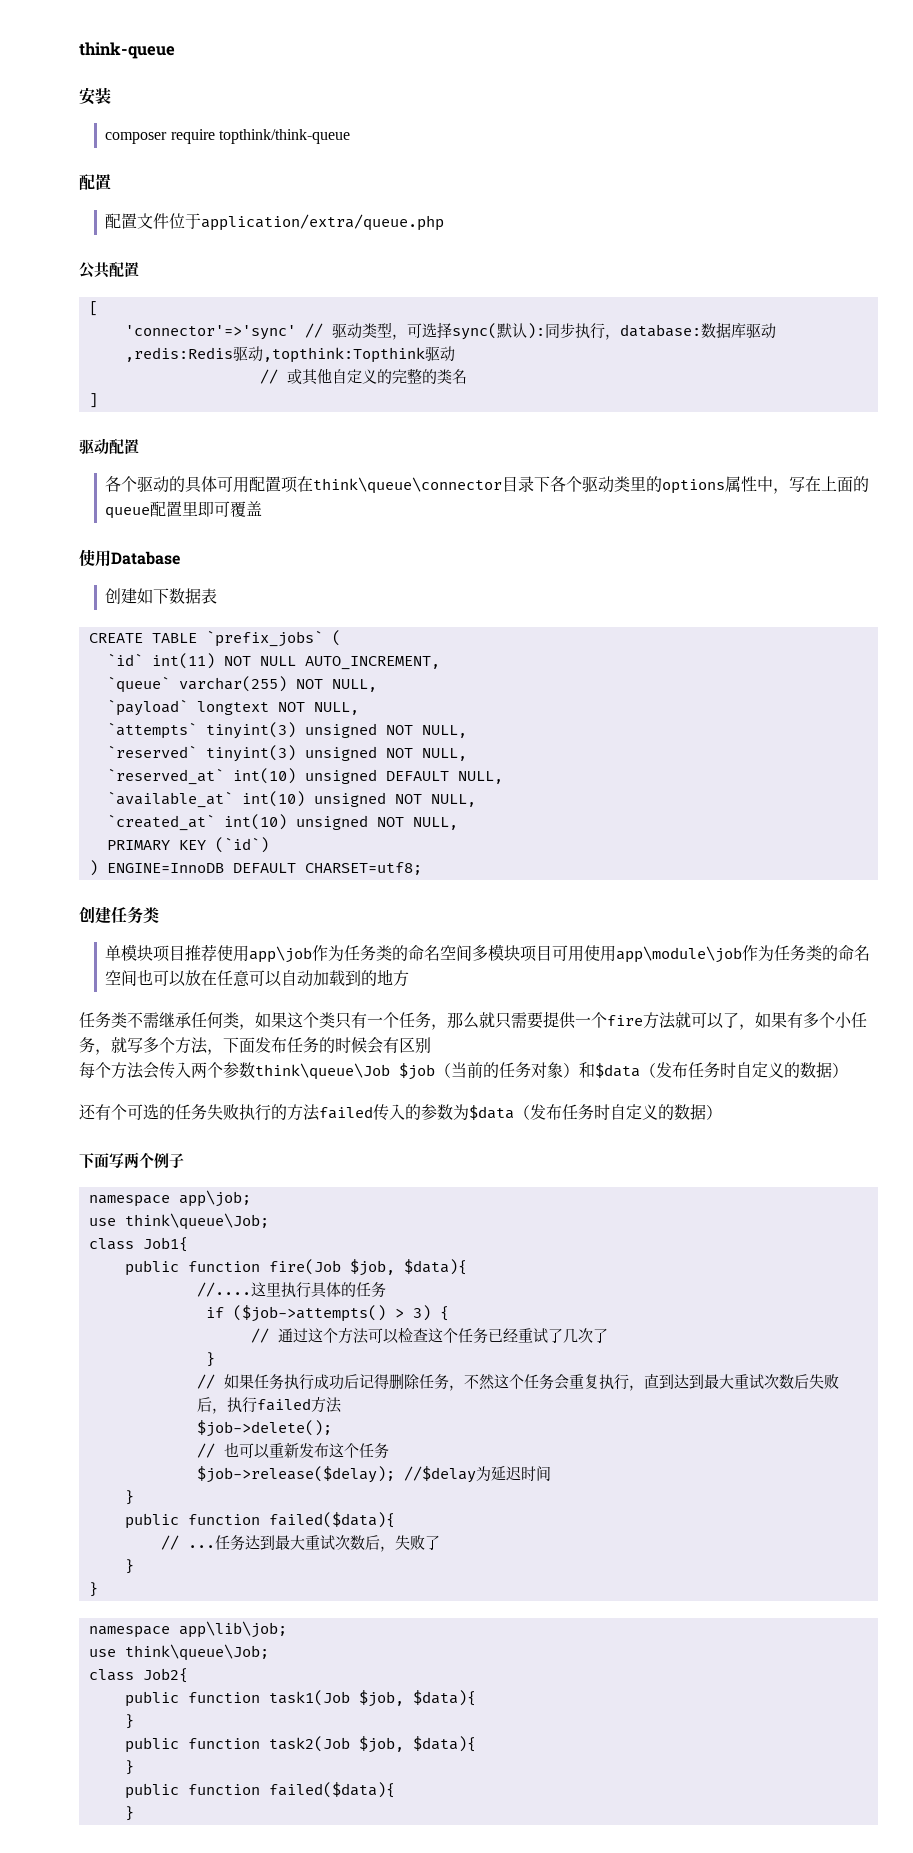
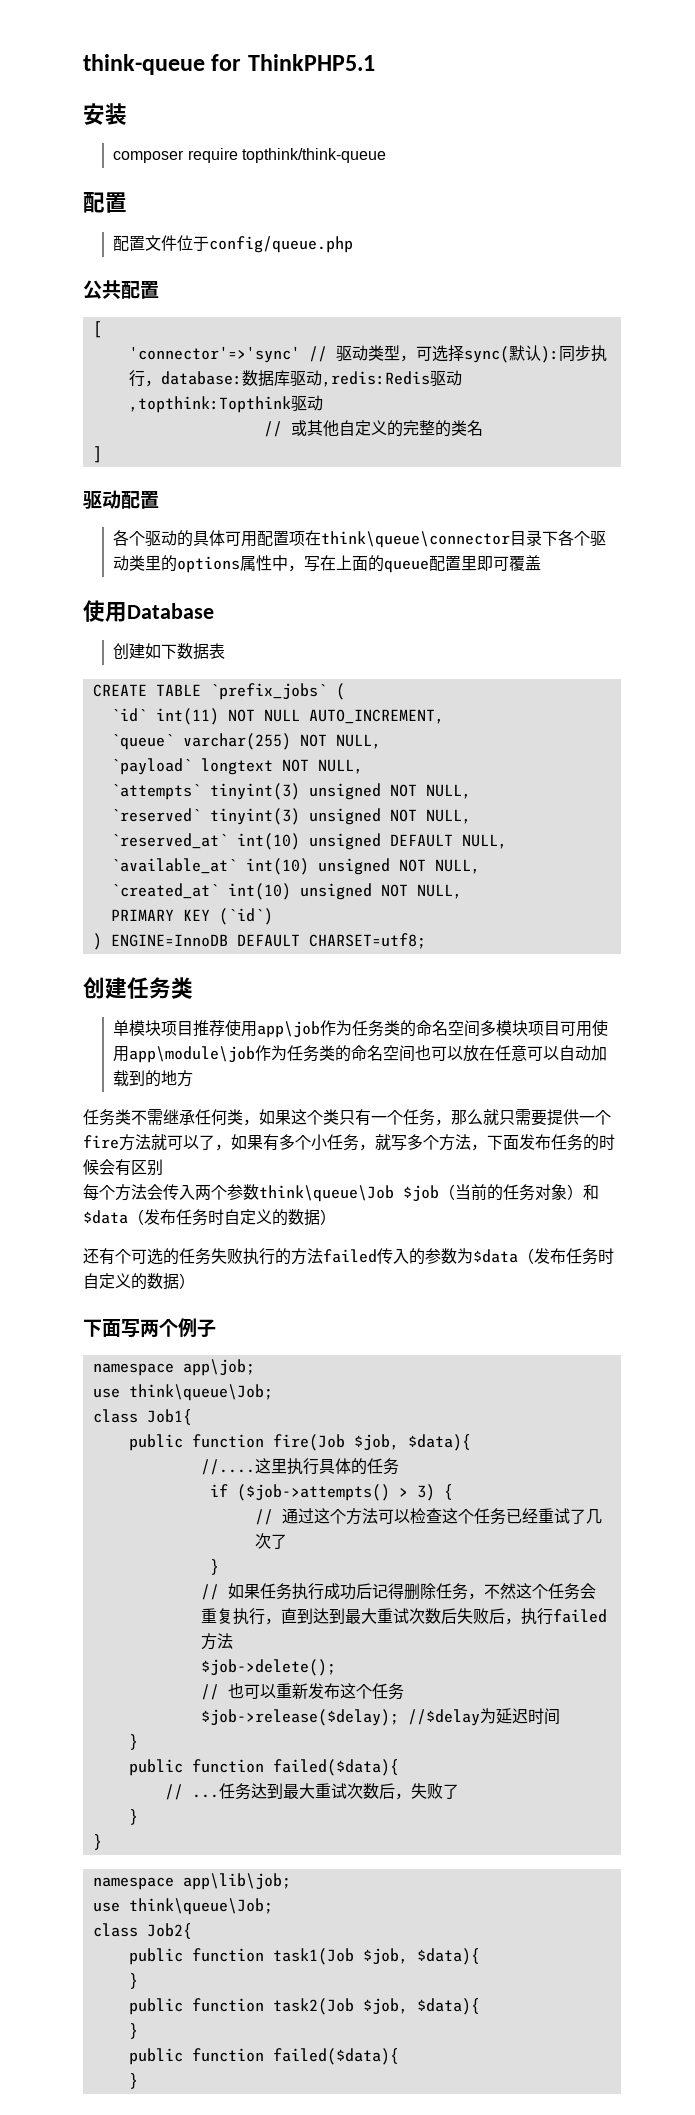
(175, 50) none -> [211,54,375,71] for ThinkPHP5.1
[201,214,445,231] application/extra/queue.php -> [209,236,354,253] config/queue.php

